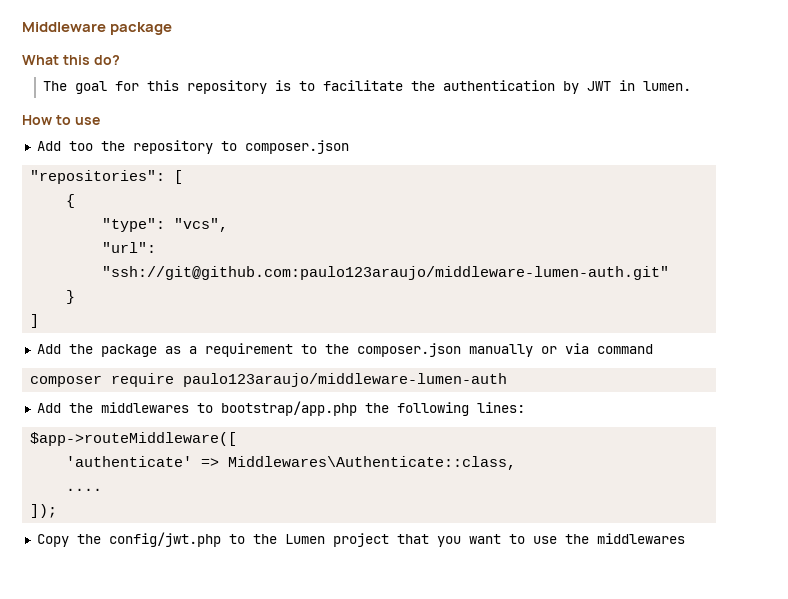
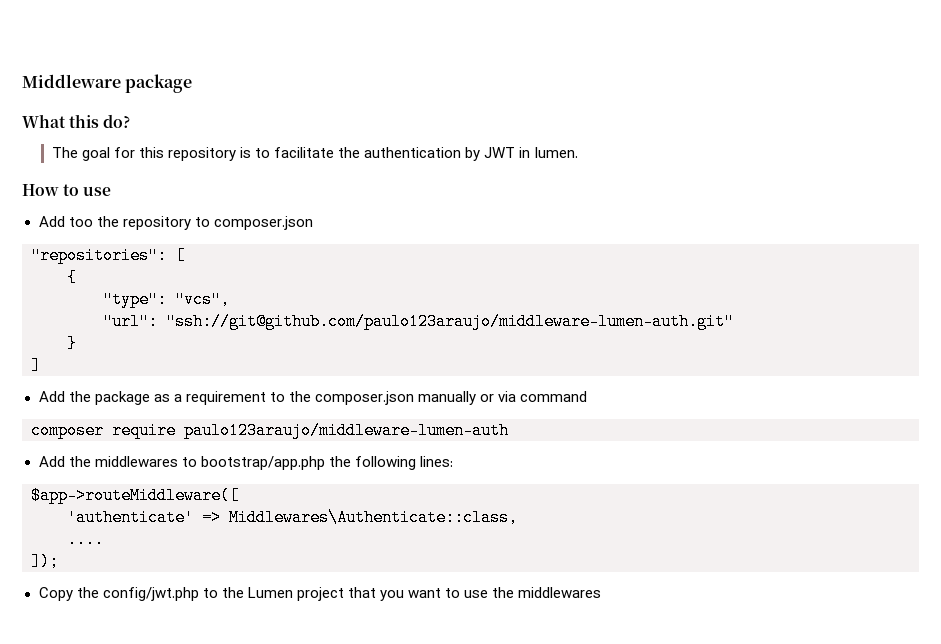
[102,266,670,280] "ssh://git@github.com:paulo123araujo/middleware-lumen-auth.git" -> [166,313,734,330] "ssh://git@github.com/paulo123araujo/middleware-lumen-auth.git"

